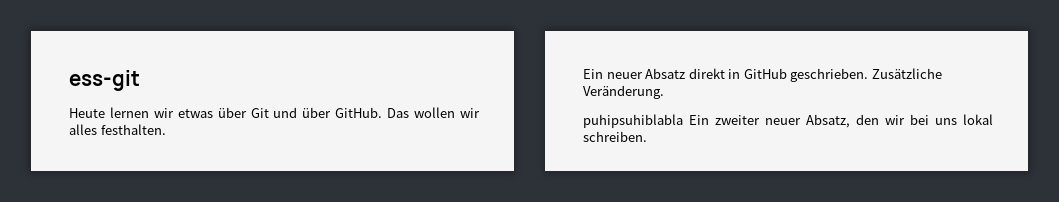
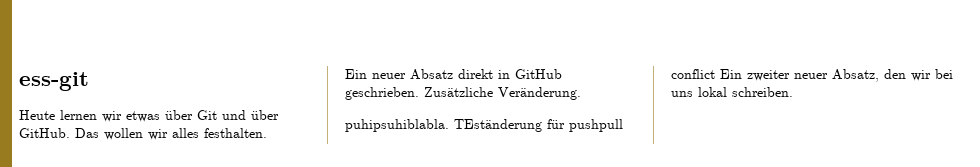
[583,114,683,128] puhipsuhiblabla -> [345,119,623,132] [671,69,715,79] puhipsuhiblabla. TEständerung für pushpull conflict

